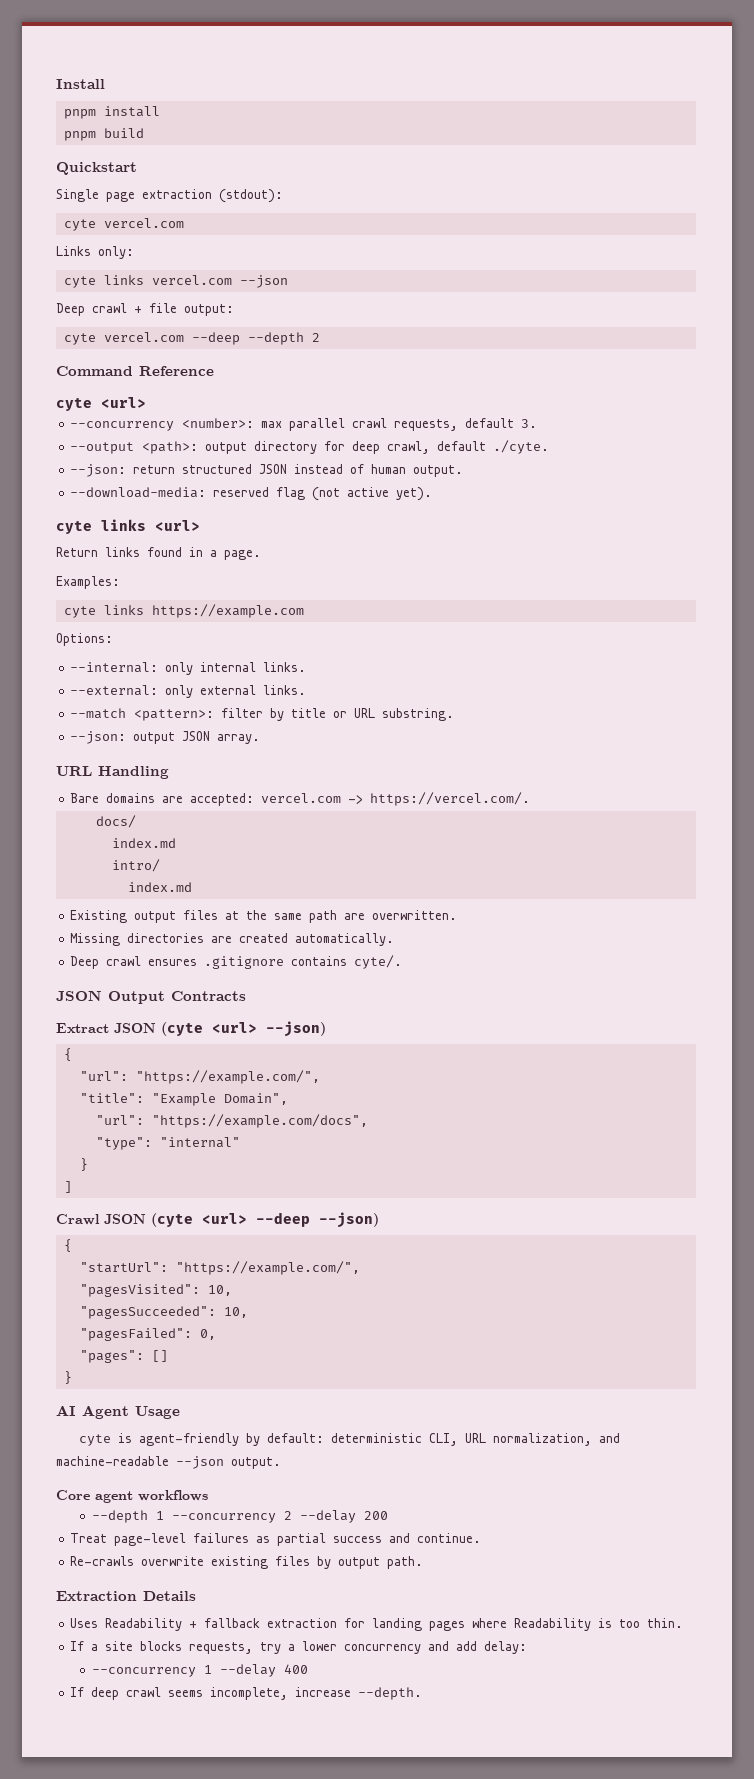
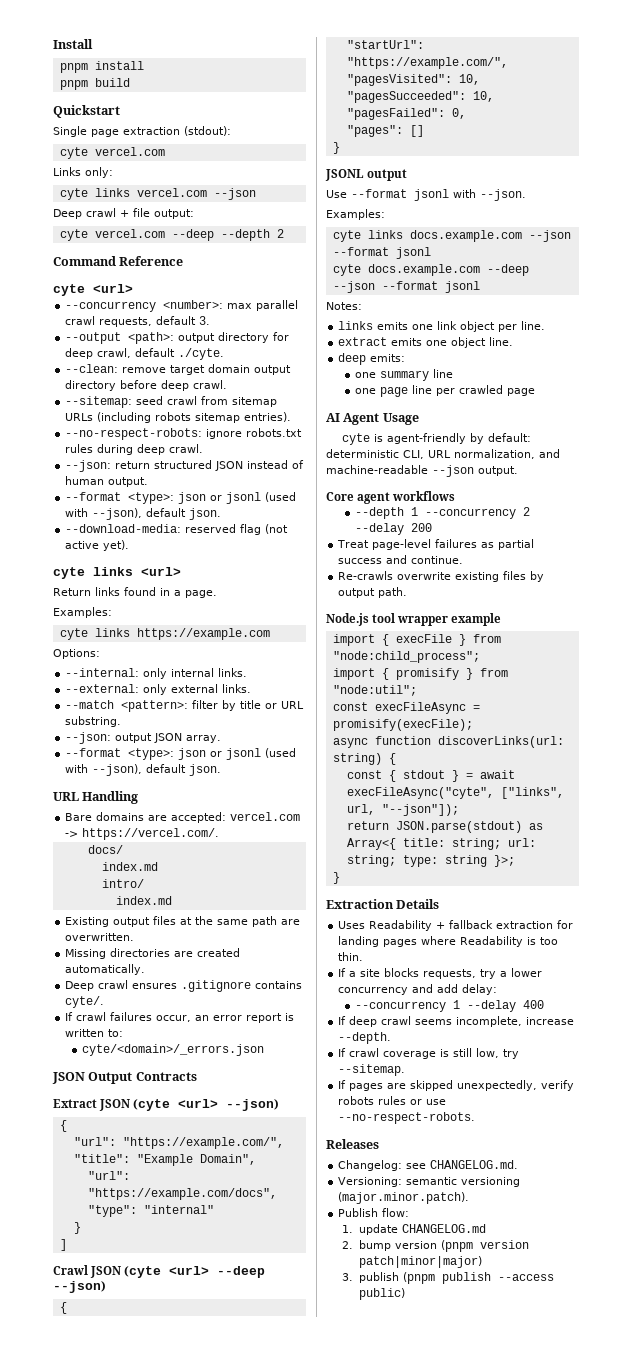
(550, 447) none -> [65,364,292,375] [65,380,228,391] [65,396,278,408] [65,412,292,423] [65,428,303,440] [65,444,204,455] // --clean: remove target domain output directory before deep crawl. // --sitemap: seed crawl from sitemap URLs (including robots sitemap entries). // --no-respect-robots: ignore robots.txt rules during deep crawl.
(464, 471) none -> [65,492,297,504] [65,508,222,520] // --format <type>: json or jsonl (used with --json), default json.
(261, 739) none -> [65,748,297,760] [65,764,222,776] // --format <type>: json or jsonl (used with --json), default json.
(403, 962) none -> [65,1012,295,1023] [65,1029,124,1037] [81,1044,264,1056] // If crawl failures occur, an error report is written to: // cyte/<domain>/_errors.json
(72, 1377) none -> [325,169,408,181] [326,189,526,201] [326,209,385,220] [332,230,571,242] [332,247,431,259] [332,264,529,276] [332,281,480,293] [326,302,362,310] [338,321,546,332] [338,337,514,348] [338,353,406,365] [354,369,453,381] [354,385,535,397] // JSONL output // Use --format jsonl with --json. // Examples: // cyte links docs.example.com --json --format jsonl // cyte docs.example.com --deep --json --format jsonl // Notes: // links emits one link object per line. // extract emits one object line. // deep emits: // one summary line // one page line per crawled page
(424, 1562) none -> [326,613,502,626] [332,634,501,646] [332,651,480,663] [332,668,508,680] [332,685,417,696] [332,702,480,714] [332,719,473,731] [332,736,564,748] [332,753,396,765] [346,770,515,782] [346,787,564,799] [346,804,459,816] [346,821,543,833] [346,838,536,850] [346,855,515,867] [332,872,340,884] // Node.js tool wrapper example // import { execFile } from "node:child_process"; // import { promisify } from "node:util"; // const execFileAsync = promisify(execFile); // async function discoverLinks(url: string) { // const { stdout } = await execFileAsync("cyte", ["links", url, "--json"]); // return JSON.parse(stdout) as Array<{ title: string; url: string; type: string }>; // }
(423, 1693) none -> [338,1048,520,1059] [338,1064,406,1076] [338,1080,575,1091] [338,1096,447,1105] [338,1112,476,1124] [326,1139,379,1149] [338,1160,519,1171] [338,1177,521,1187] [338,1192,470,1204] [338,1208,410,1217] [342,1224,486,1235] [342,1240,529,1252] [358,1256,482,1268] [342,1272,554,1284] [358,1288,405,1300] // If crawl coverage is still low, try --sitemap. // If pages are skipped unexpectedly, verify robots rules or use --no-respect-robots. // Releases // Changelog: see CHANGELOG.md. // Versioning: semantic versioning (major.minor.patch). // Publish flow: // 1. update CHANGELOG.md // 2. bump version (pnpm version patch|minor|major) // 3. publish (pnpm publish --access public)

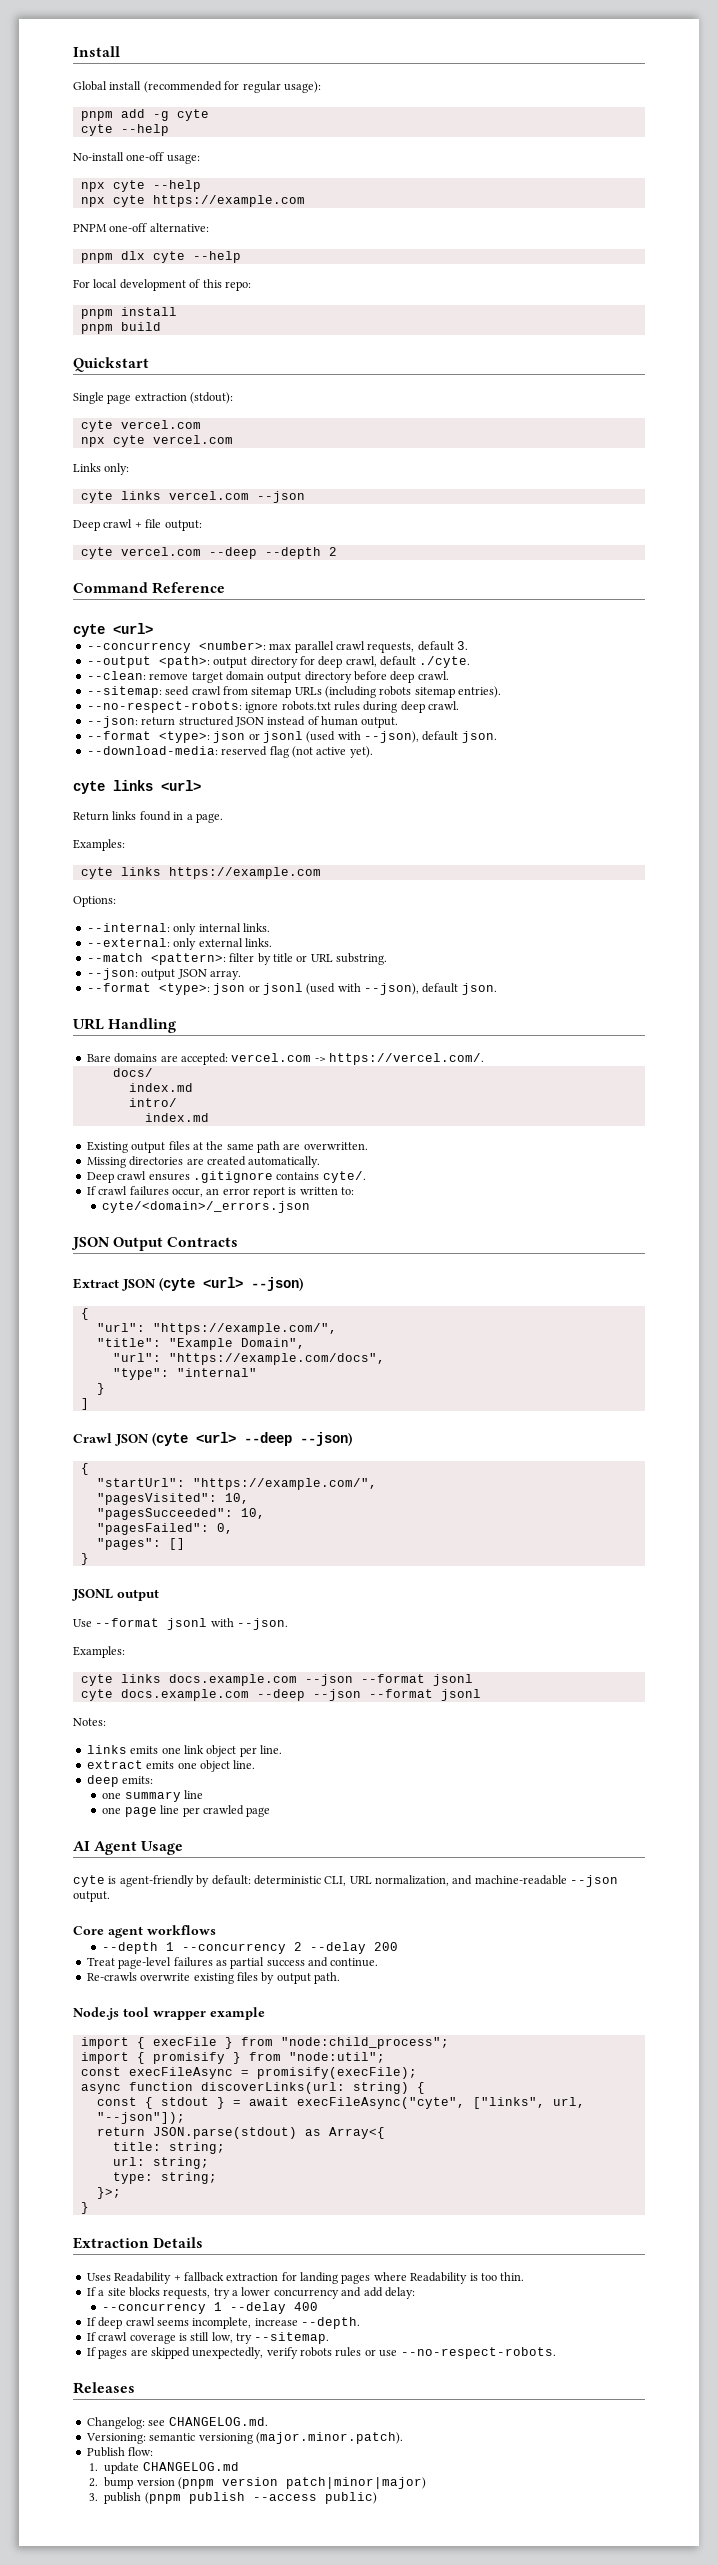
(93, 44) none -> [73,81,321,93] [80,109,209,121] [80,124,169,136] [73,152,200,164] [80,180,201,192] [80,195,305,207] [73,223,209,232] [80,251,241,263] [73,279,251,291] // Global install (recommended for regular usage): // pnpm add -g cyte // cyte --help // No-install one-off usage: // npx cyte --help // npx cyte https://example.com // PNPM one-off alternative: // pnpm dlx cyte --help // For local development of this repo:
(165, 151) none -> [80,435,233,447] // npx cyte vercel.com
(396, 844) none -> (385, 2133) //
(501, 844) none -> (225, 2148) //
[402,855,487,867] type: string -> [112,2172,217,2184] // type: string; //

